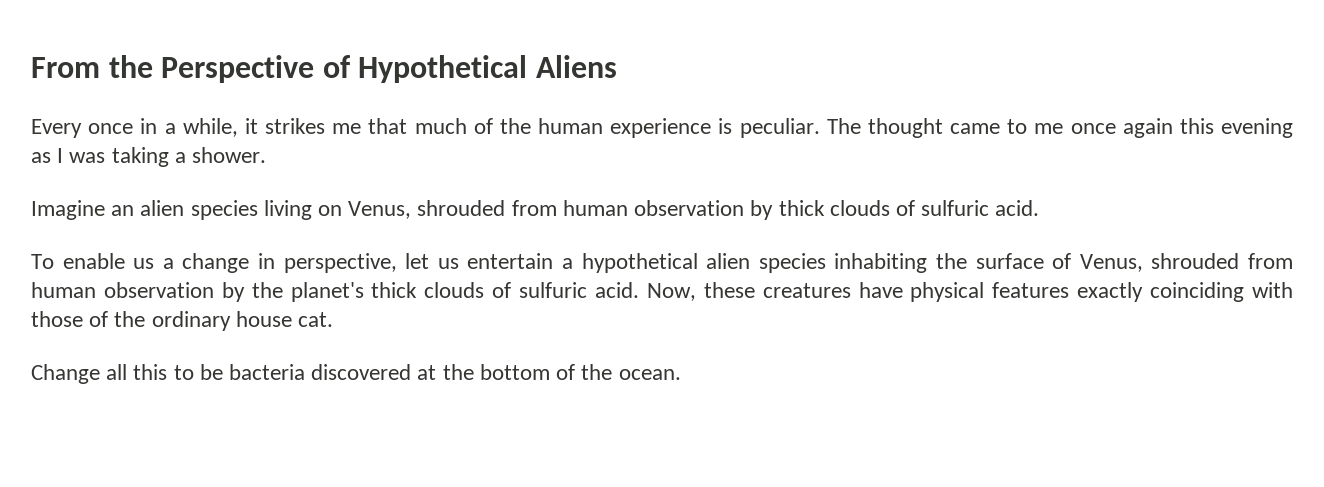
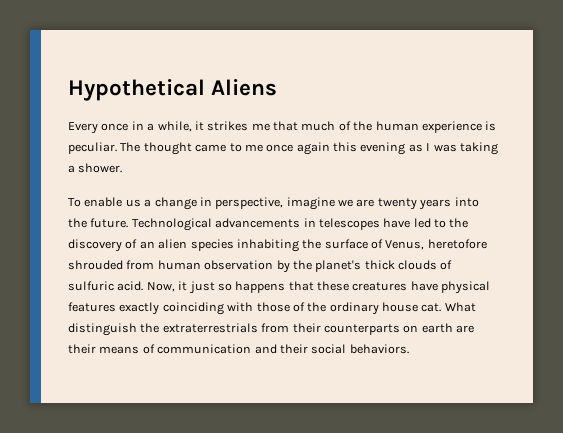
[31,55,351,83] From the Perspective of -> (68, 90) none
[31,200,1040,220] // Imagine an alien species living on Venus, shrouded from human observation by thick clouds of sulfuric acid. -> (123, 168) none
[405,253,698,273] let us entertain a hypothetical -> [286,197,479,210] [68,218,469,231] [68,239,155,252] imagine we are twenty years into the future. Technological advancements in telescopes have led to the discovery of an
(1143, 263) none -> [427,239,487,249] heretofore
(696, 292) none -> [178,281,314,294] it just so happens that
[31,364,681,384] // Change all this to be bacteria discovered at the bottom of the ocean. -> [444,302,476,312] [68,323,474,336] [68,344,409,354] What distinguish the extraterrestrials from their counterparts on earth are their means of communication and their social behaviors.

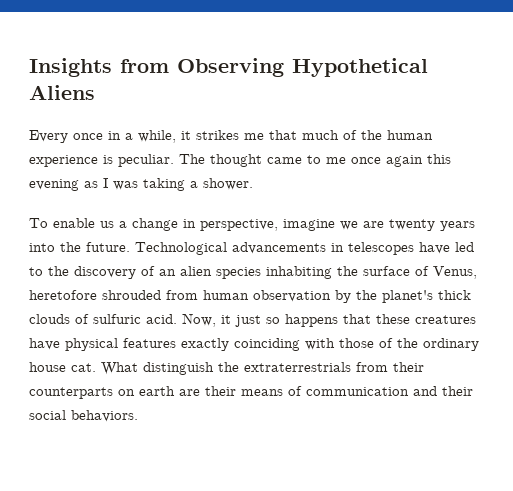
(68, 90) none -> [29,58,284,77] Insights from Observing

